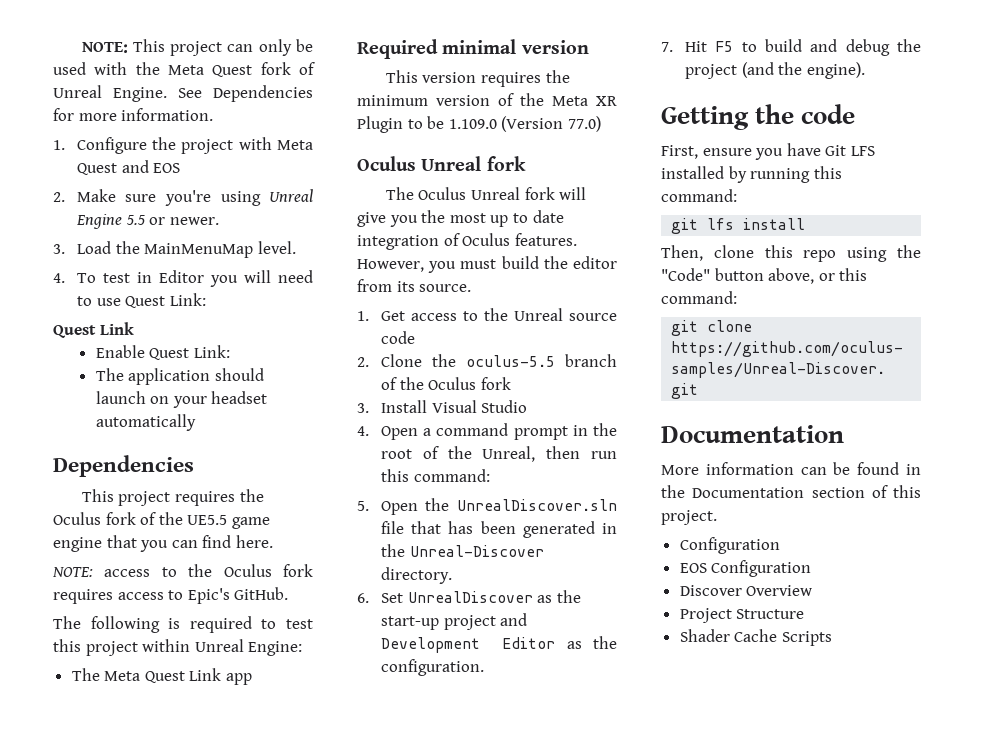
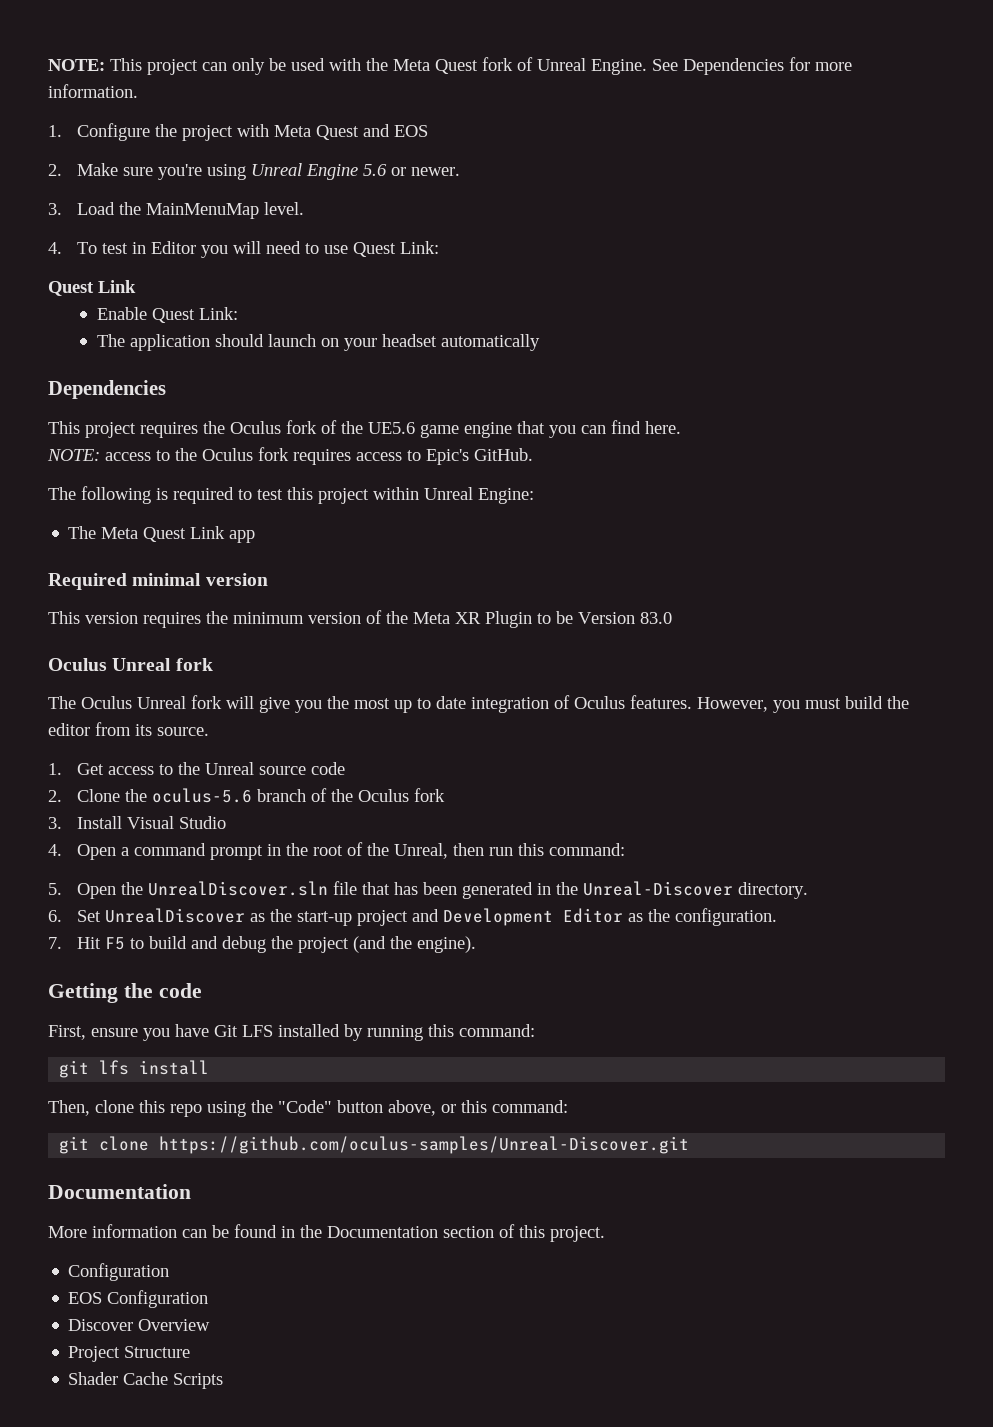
[125,215,145,225] 5.5 -> [362,164,387,176] 5.6
[187,515,228,525] UE5.5 -> [368,422,415,434] UE5.6
[448,116,601,132] 1.109.0 (Version 77.0) -> [578,612,672,624] Version 83.0
[465,355,555,367] oculus-5.5 -> [151,788,252,803] oculus-5.6

